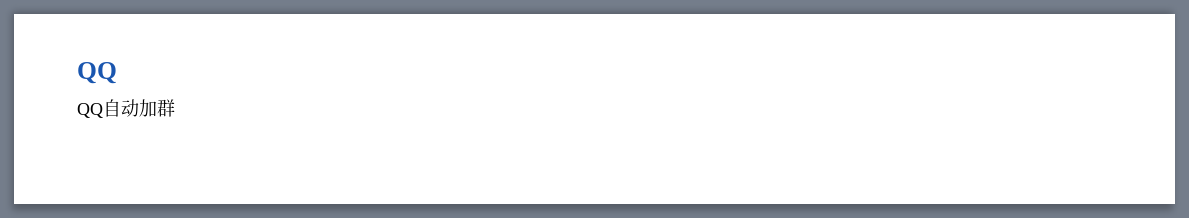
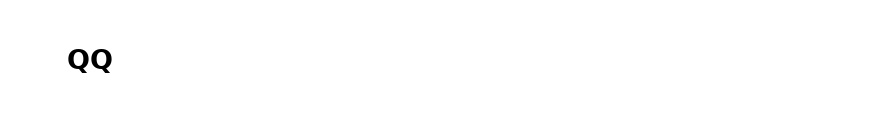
[77,62,117,84] [77,99,175,118] QQ // QQ自动加群 -> [67,49,113,73] QQ

